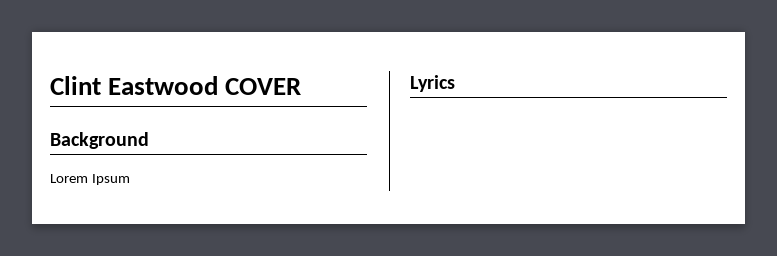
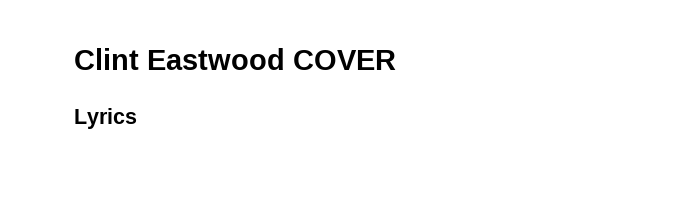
[50,132,149,149] [50,174,130,185] // Background // Lorem Ipsum -> (396, 60) none

